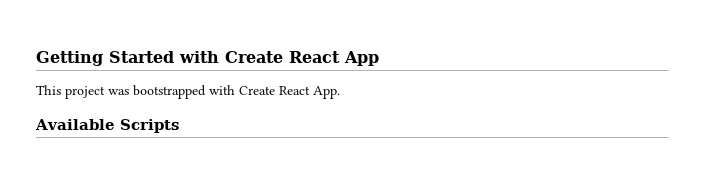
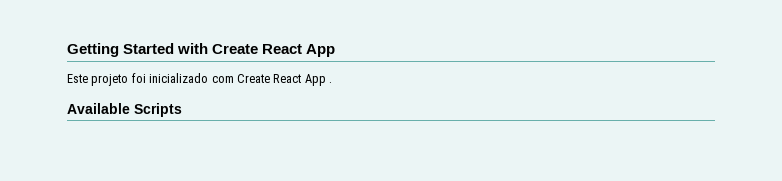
[36,85,340,99] This project was bootstrapped with Create React App. -> [67,73,332,86] Este projeto foi inicializado com Create React App .

